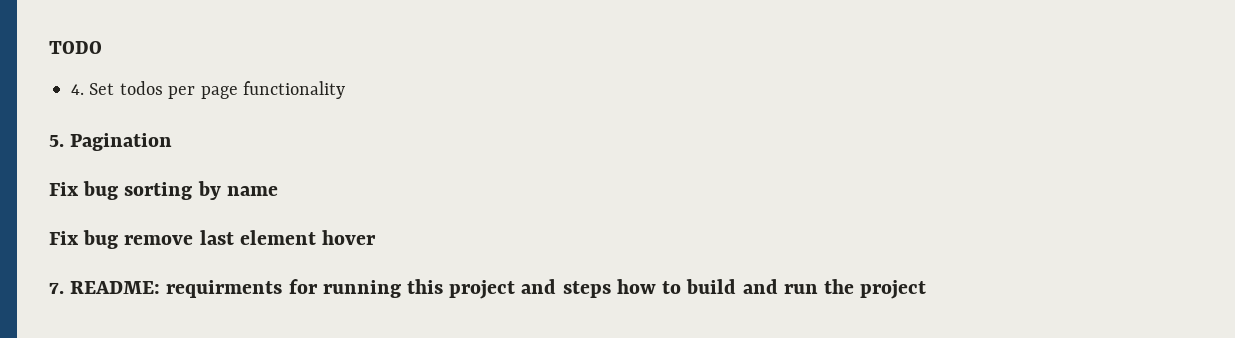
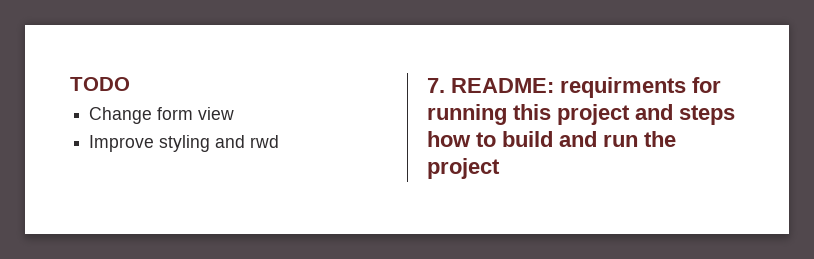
[71,81,345,99] [49,133,173,151] [49,181,278,200] [49,230,377,249] 4. Set todos per page functionality // 5. Pagination // Fix bug sorting by name // Fix bug remove last element hover -> [89,107,235,124] [89,135,280,152] Change form view // Improve styling and rwd

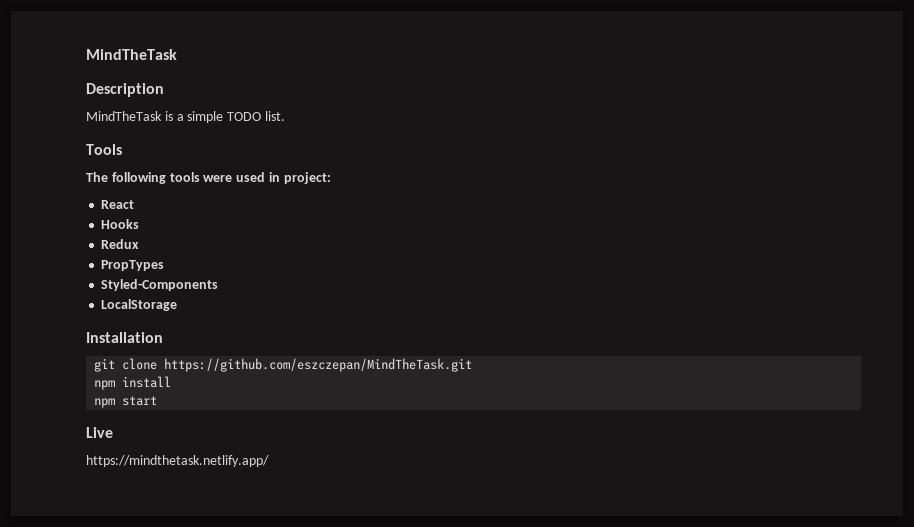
[70,77,130,91] [89,107,235,124] [89,135,280,152] [427,77,721,98] [427,104,735,125] [427,131,676,147] [427,158,500,179] TODO // Change form view // Improve styling and rwd // 7. README: requirments for running this project and steps how to build and run the project -> [86,49,177,60] [86,83,164,97] [86,111,285,123] [86,144,122,155] [86,172,331,184] [101,200,135,209] [101,219,140,229] [101,239,140,249] [101,260,165,271] [101,279,219,291] [101,299,178,311] [86,332,163,343] [94,358,473,372] [94,376,172,390] [94,396,158,408] [86,427,113,438] [86,455,269,467] MindTheTask // Description // MindTheTask is a simple TODO list. // Tools // The following tools were used in project: // React // Hooks // Redux // PropTypes // Styled-Components // LocalStorage // Installation // git clone https://github.com/eszczepan/MindTheTask.git // npm install // npm start // Live // https://mindthetask.netlify.app/

